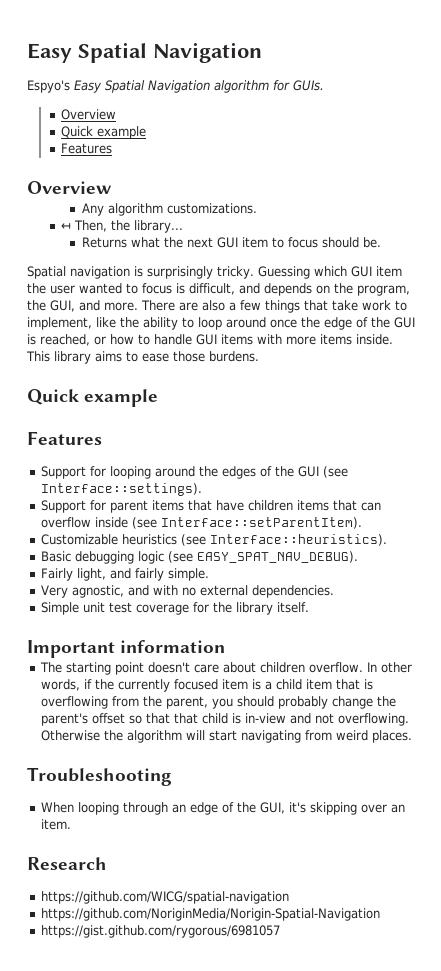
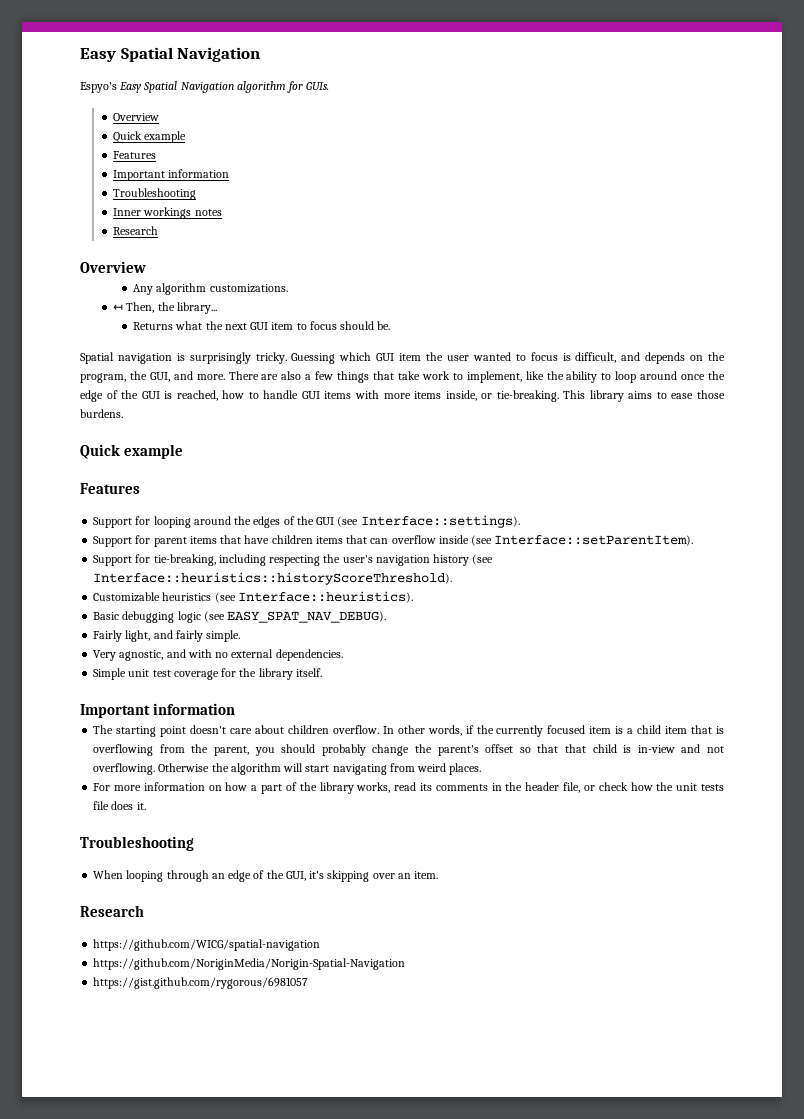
(113, 148) none -> [113,169,230,181] [113,188,197,200] [113,207,222,219] [113,226,159,235] // Important information // Troubleshooting // Inner workings notes // Research
[94,336,106,345] or -> (218, 395) none
[356,334,393,345] inside. -> [445,390,559,402] inside, or tie-breaking.
(362, 523) none -> [93,554,494,566] [93,572,453,585] // Support for tie-breaking, including respecting the user's navigation history (see Interface::heuristics::historyScoreThreshold).
(412, 736) none -> [93,782,724,794] [93,801,146,810] // For more information on how a part of the library works, read its comments in the header file, or check how the unit tests file does it.

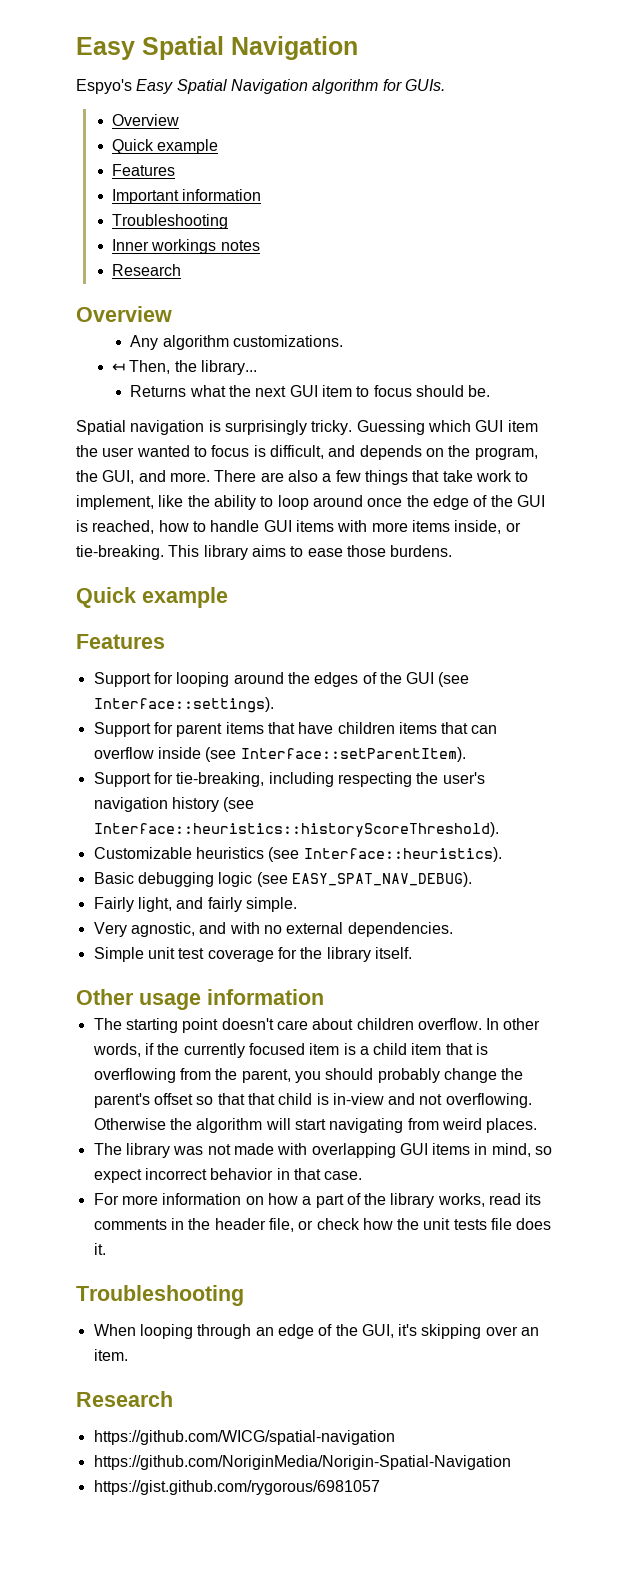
[80,704,150,718] Important -> [76,989,201,1010] Other usage
(482, 769) none -> [93,1143,553,1158] [93,1168,363,1183] // The library was not made with overlapping GUI items in mind, so expect incorrect behavior in that case.

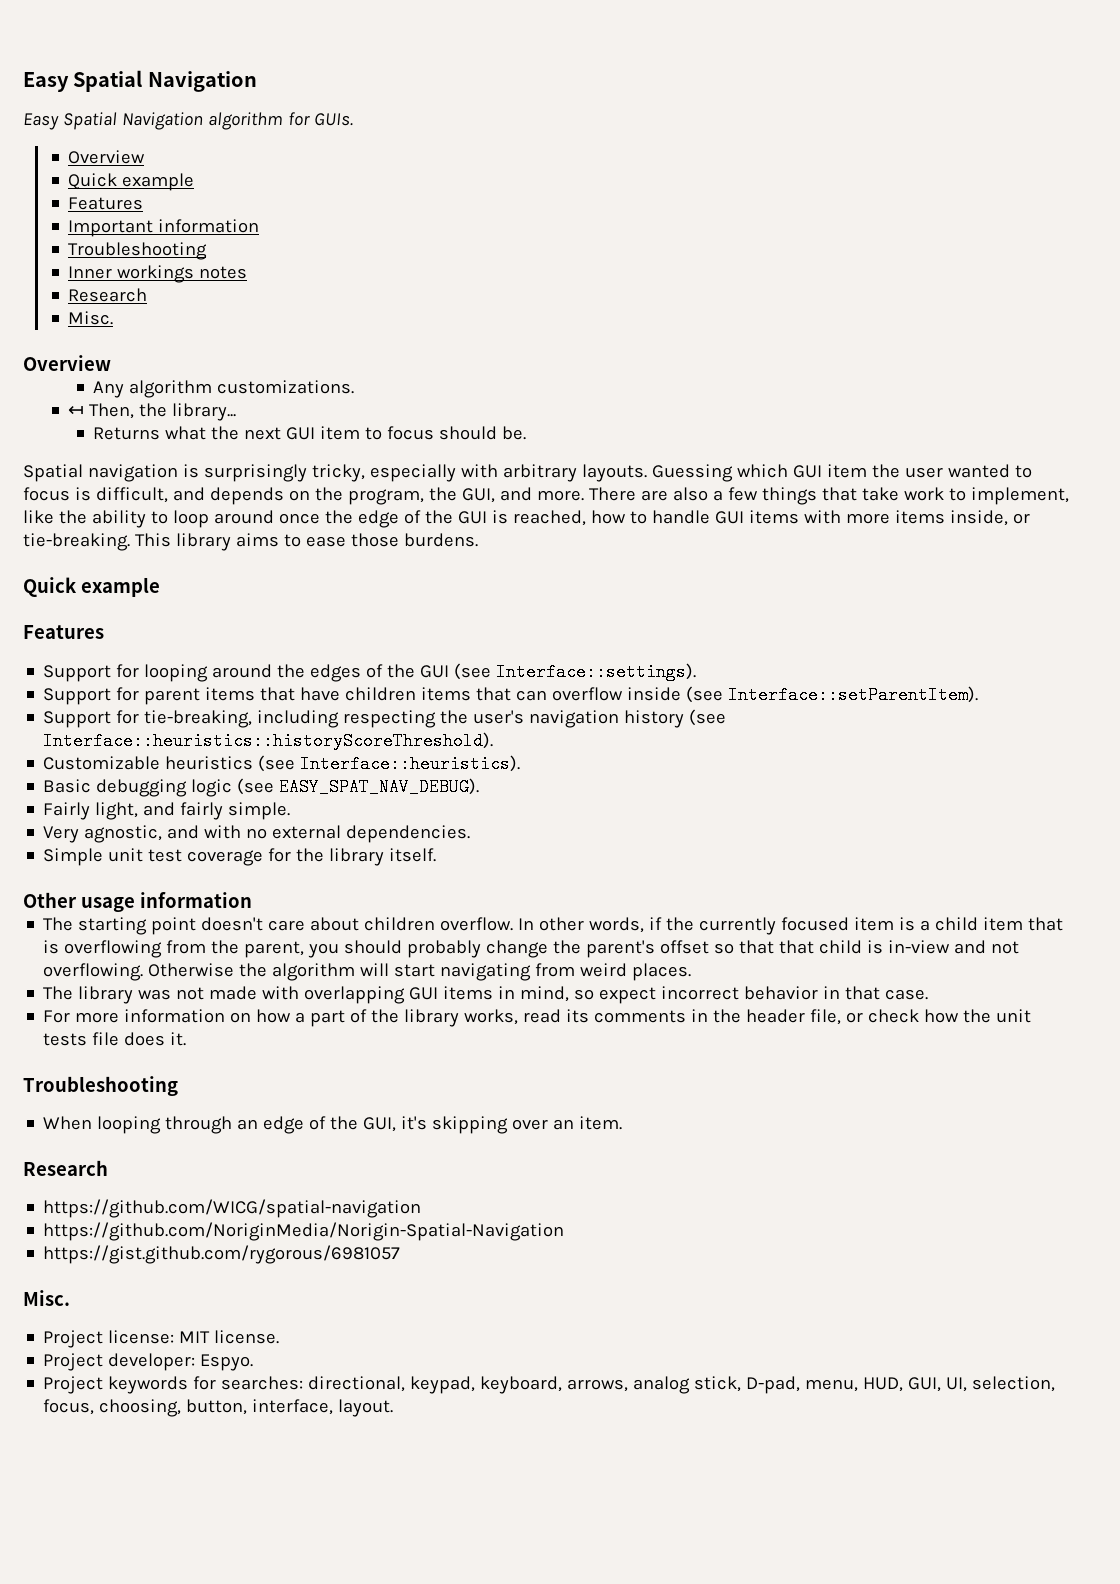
[76,79,132,94] Espyo's -> (257, 81) none
(181, 270) none -> [68,311,114,325] // Misc.
[311,420,353,435] tricky. -> [311,464,647,482] tricky, especially with arbitrary layouts.
(380, 1487) none -> [23,1290,70,1306] [43,1330,280,1348] [43,1353,254,1371] [43,1376,1056,1394] [43,1399,394,1417] // Misc. // Project license: MIT license. // Project developer: Espyo. // Project keywords for searches: directional, keypad, keyboard, arrows, analog stick, D-pad, menu, HUD, GUI, UI, selection, focus, choosing, button, interface, layout.

